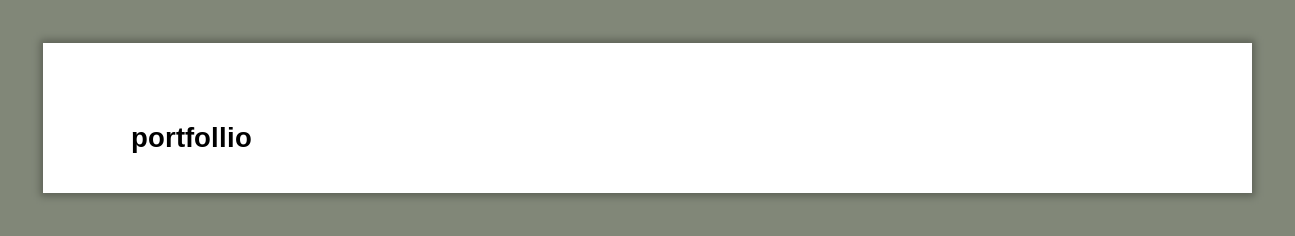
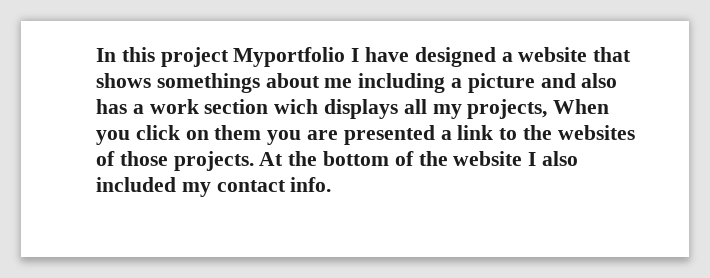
[131,127,252,153] portfollio -> [96,47,632,67] [96,73,618,93] [96,99,610,119] [96,125,635,145] [96,151,579,171] [96,177,332,197] In this project Myportfolio I have designed a website that shows somethings about me including a picture and also has a work section wich displays all my projects, When you click on them you are presented a link to the websites of those projects. At the bottom of the website I also included my contact info.

